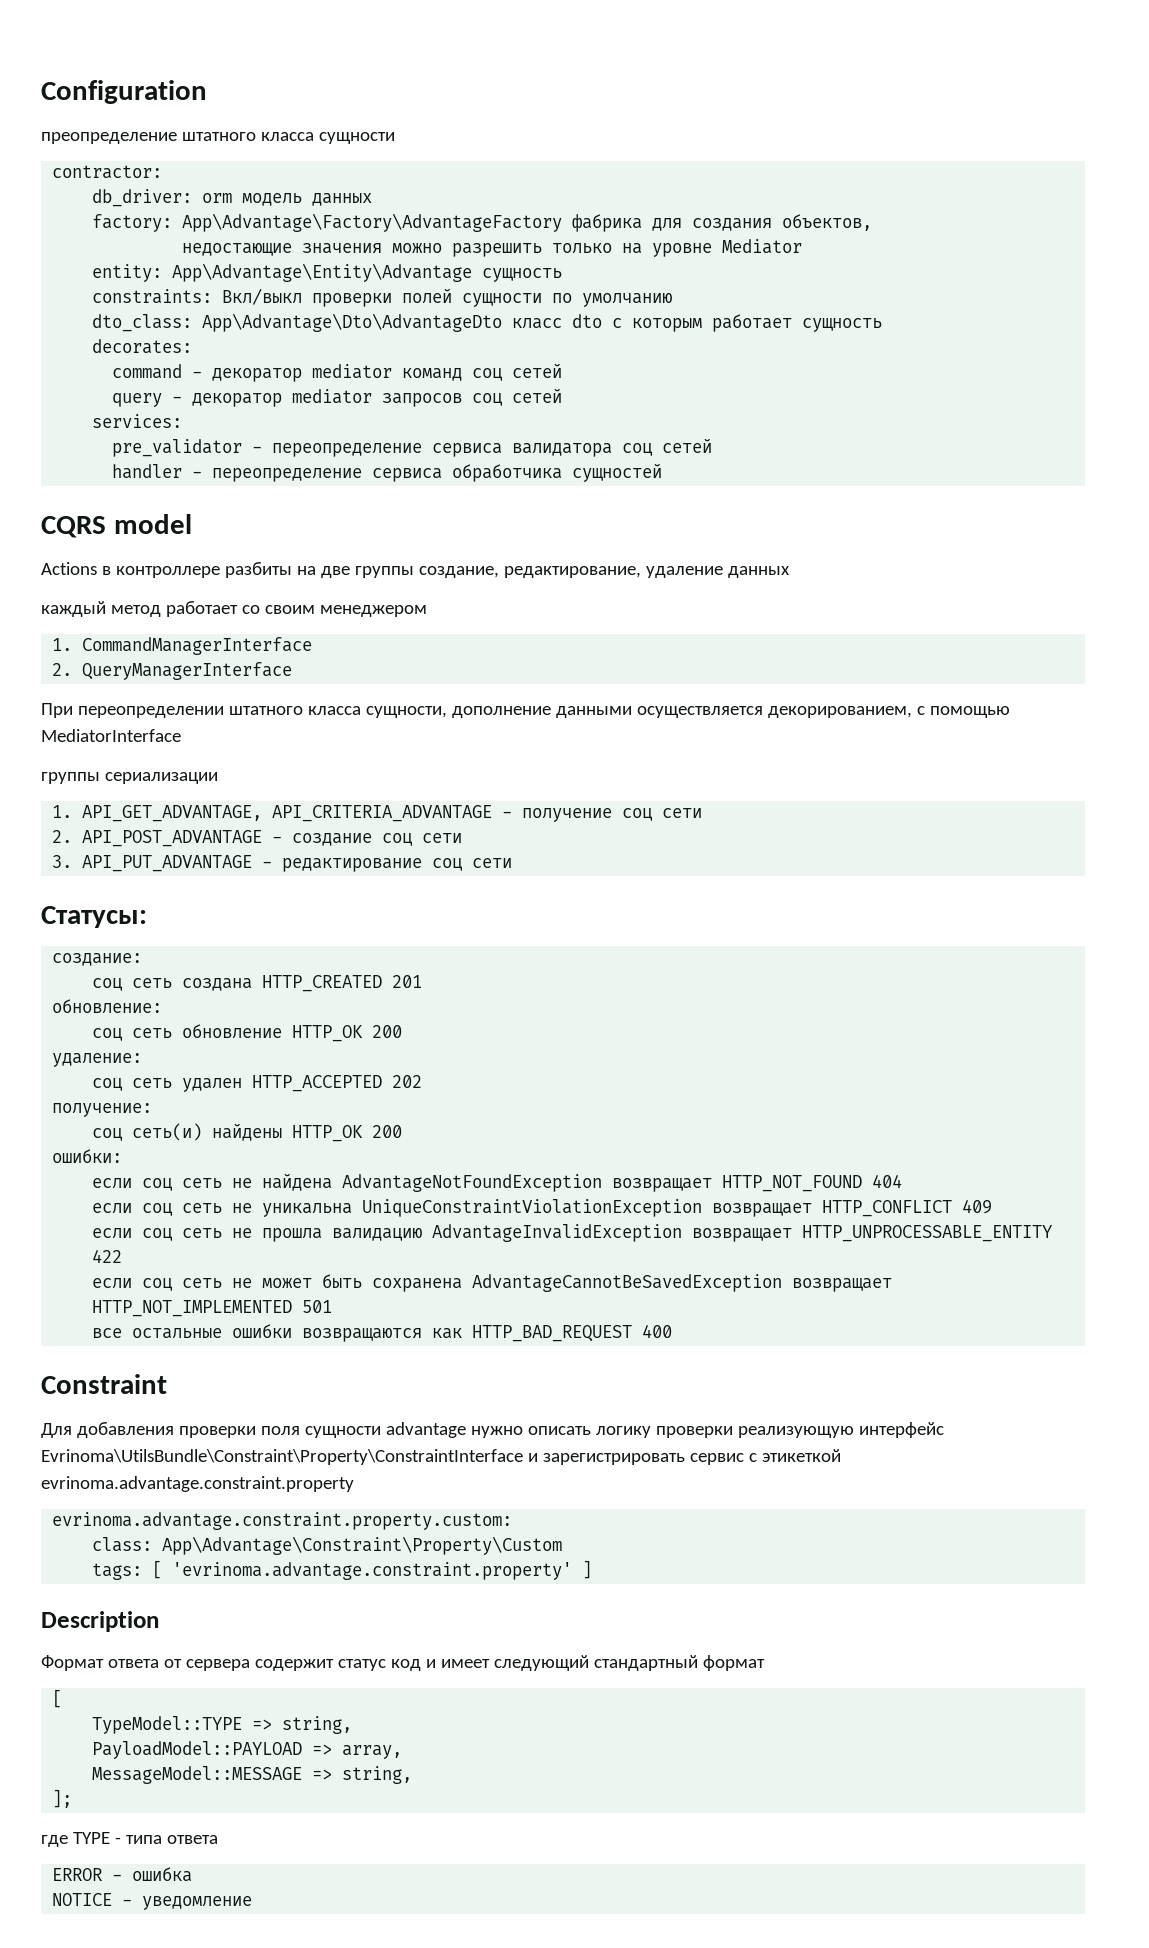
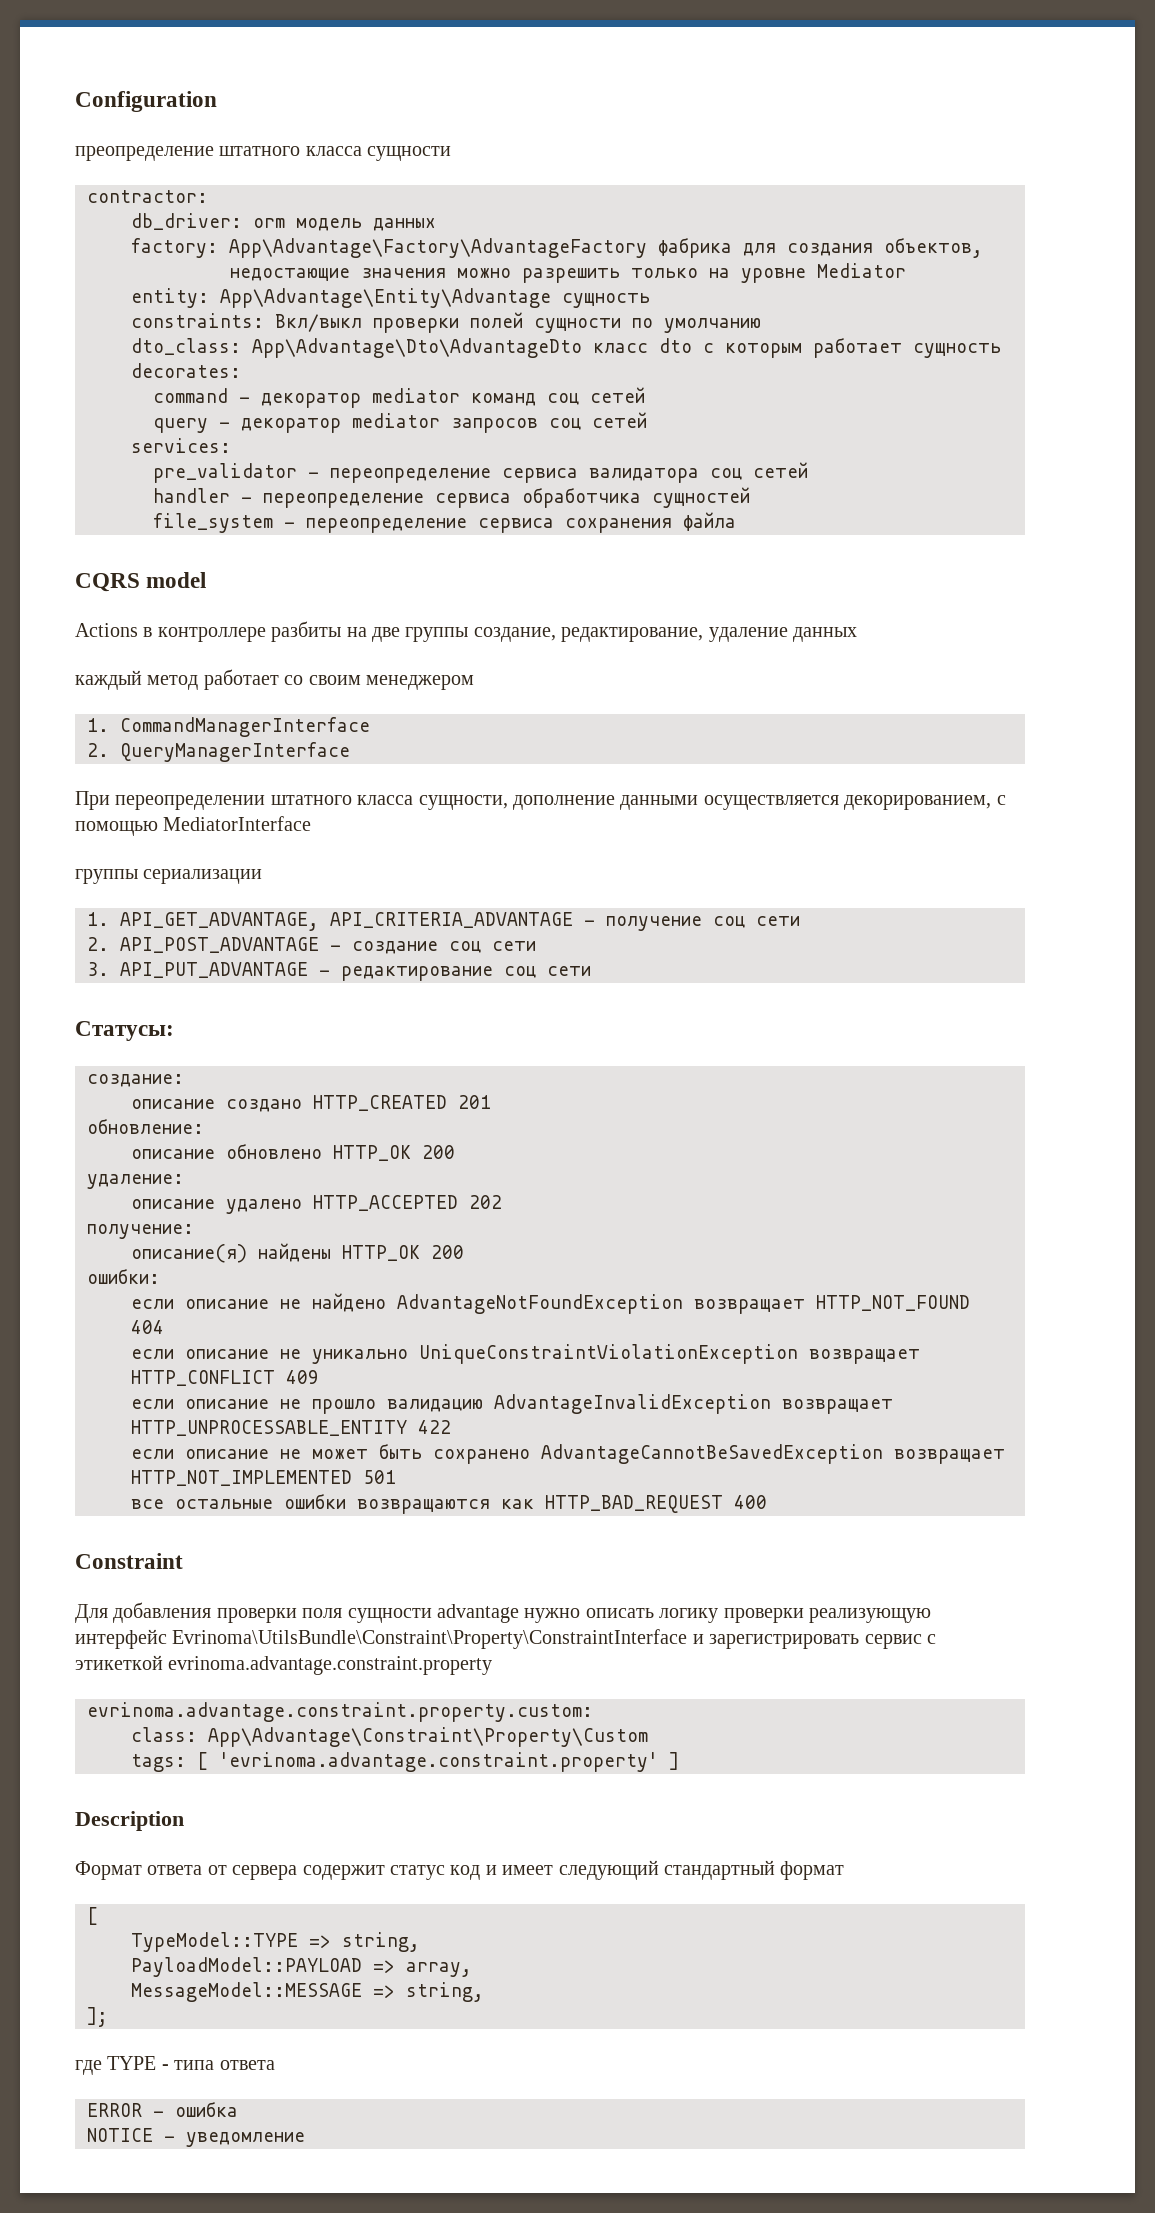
(663, 472) none -> [153,512,736,533] // file_system - переопределение сервиса сохранения файла
[92,978,253,991] соц сеть создана -> [131,1099,302,1112] описание создано
[92,1024,283,1041] соц сеть обновление -> [131,1144,322,1160] описание обновлено
[92,1078,243,1092] соц сеть удален -> [131,1199,302,1214] описание удалено
[92,1123,203,1141] соц сеть(и) -> [131,1244,247,1263] описание(я)
[142,1173,333,1191] соц сеть не найдена -> [185,1293,386,1312] описание не найдено
[142,1203,353,1217] соц сеть не уникальна -> [185,1349,408,1364] описание не уникально
[142,1228,323,1242] соц сеть не прошла -> [185,1399,376,1414] описание не прошло
[142,1278,223,1291] соц сеть -> [185,1449,269,1459] описание
[372,1278,463,1292] сохранена -> [433,1449,530,1464] сохранено

